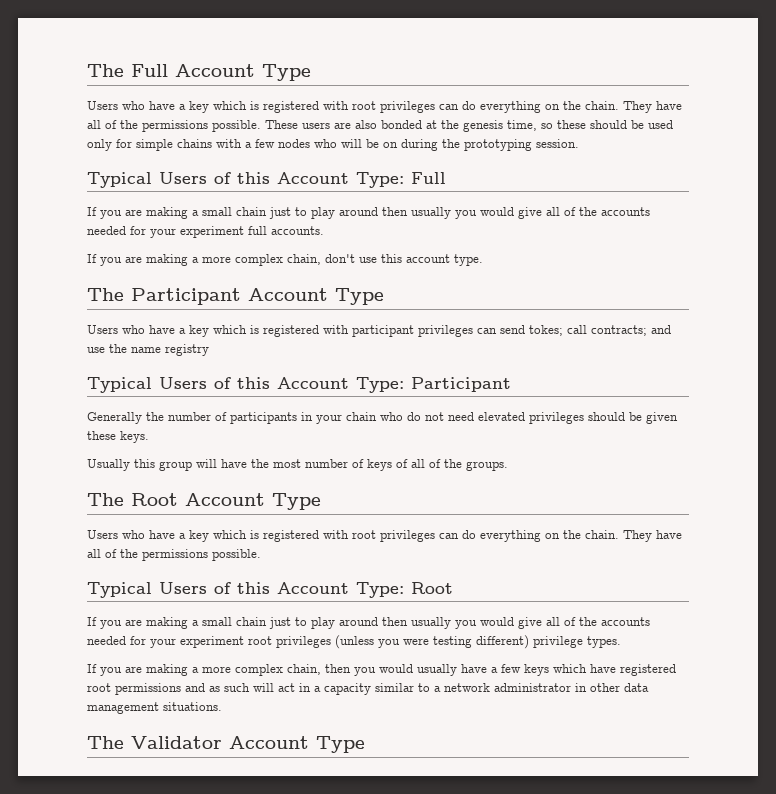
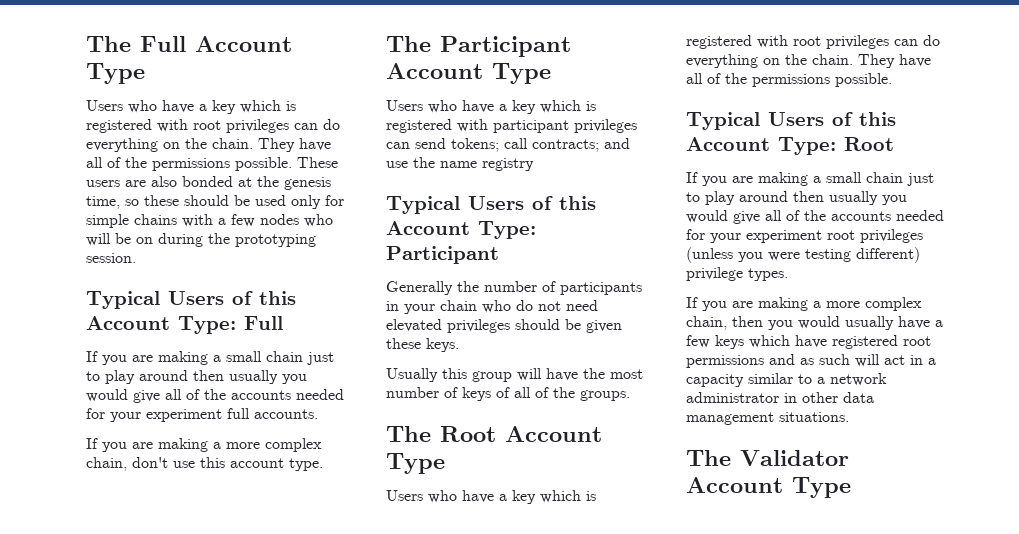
[529,325,563,336] tokes; -> [451,138,499,152] tokens;

